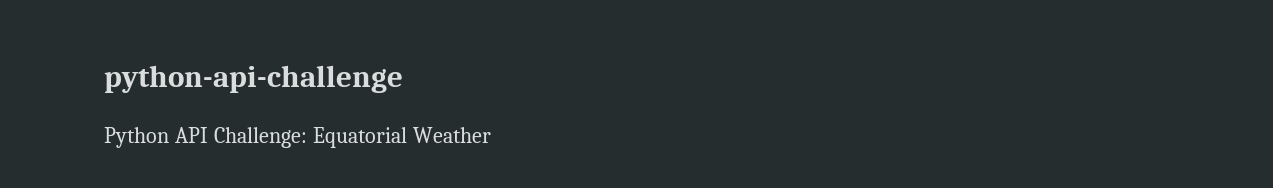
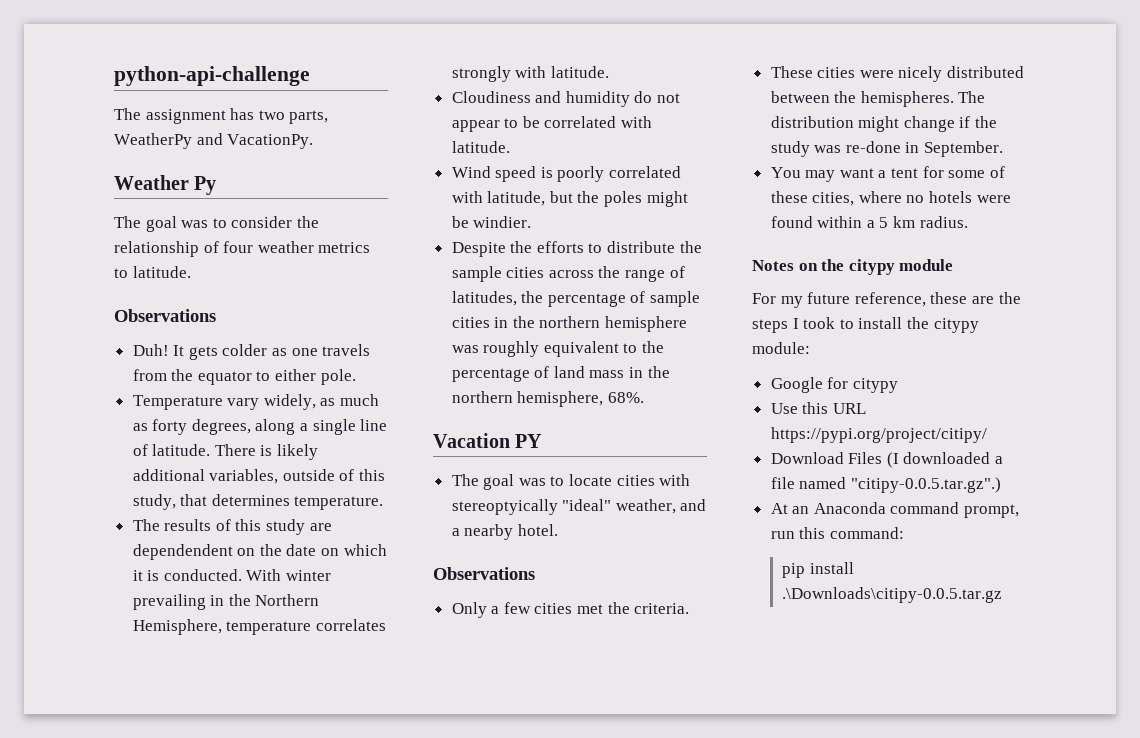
[104,127,491,148] Python API Challenge: Equatorial Weather -> [114,108,329,124] [114,133,314,149] [114,175,217,195] [114,216,319,232] [114,241,371,257] [114,266,191,278] [114,309,216,322] [132,344,371,360] [132,369,356,385] [132,394,380,410] [132,419,388,435] [132,444,319,460] [132,469,386,484] [132,494,384,510] [132,519,332,535] [132,544,387,560] [132,569,332,581] [132,594,320,610] [132,619,386,635] [451,66,609,82] [451,91,681,107] [451,116,653,132] [451,141,510,153] [451,166,682,182] [451,191,688,207] [451,216,532,228] [451,241,702,257] [451,266,685,282] [451,291,701,307] [451,316,688,332] [451,341,665,357] [451,366,670,382] [451,391,644,407] [433,433,543,448] [451,474,691,490] [451,499,707,515] [451,524,558,540] [433,567,535,580] [451,602,690,618] [770,66,1025,82] [770,91,986,107] [770,116,998,132] [770,141,1004,157] [770,166,1005,182] [770,191,1011,206] [770,216,968,228] [752,259,954,275] [752,292,1021,308] [752,317,979,333] [752,342,810,354] [770,377,898,393] [770,402,866,414] [770,427,987,443] [770,452,1004,468] [770,477,1001,493] [770,502,1020,518] [770,527,904,539] [782,562,854,578] [782,587,1003,603] The assignment has two parts, WeatherPy and VacationPy. // Weather Py // The goal was to consider the relationship of four weather metrics to latitude. // Observations // Duh! It gets colder as one travels from the equator to either pole. // Temperature vary widely, as much as forty degrees, along a single line of latitude. There is likely additional variables, outside of this study, that determines temperature. // The results of this study are dependendent on the date on which it is conducted. With winter prevailing in the Northern Hemisphere, temperature correlates strongly with latitude. // Cloudiness and humidity do not appear to be correlated with latitude. // Wind speed is poorly correlated with latitude, but the poles might be windier. // Despite the efforts to distribute the sample cities across the range of latitudes, the percentage of sample cities in the northern hemisphere was roughly equivalent to the percentage of land mass in the northern hemisphere, 68%. // Vacation PY // The goal was to locate cities with stereoptyically "ideal" weather, and a nearby hotel. // Observations // Only a few cities met the criteria. // These cities were nicely distributed between the hemispheres. The distribution might change if the study was re-done in September. // You may want a tent for some of these cities, where no hotels were found within a 5 km radius. // Notes on the citypy module // For my future reference, these are the steps I took to install the citypy module: // Google for citypy // Use this URL https://pypi.org/project/citipy/ // Download Files (I downloaded a file named "citipy-0.0.5.tar.gz".) // At an Anaconda command prompt, run this command: // pip install .\Downloads\citipy-0.0.5.tar.gz

